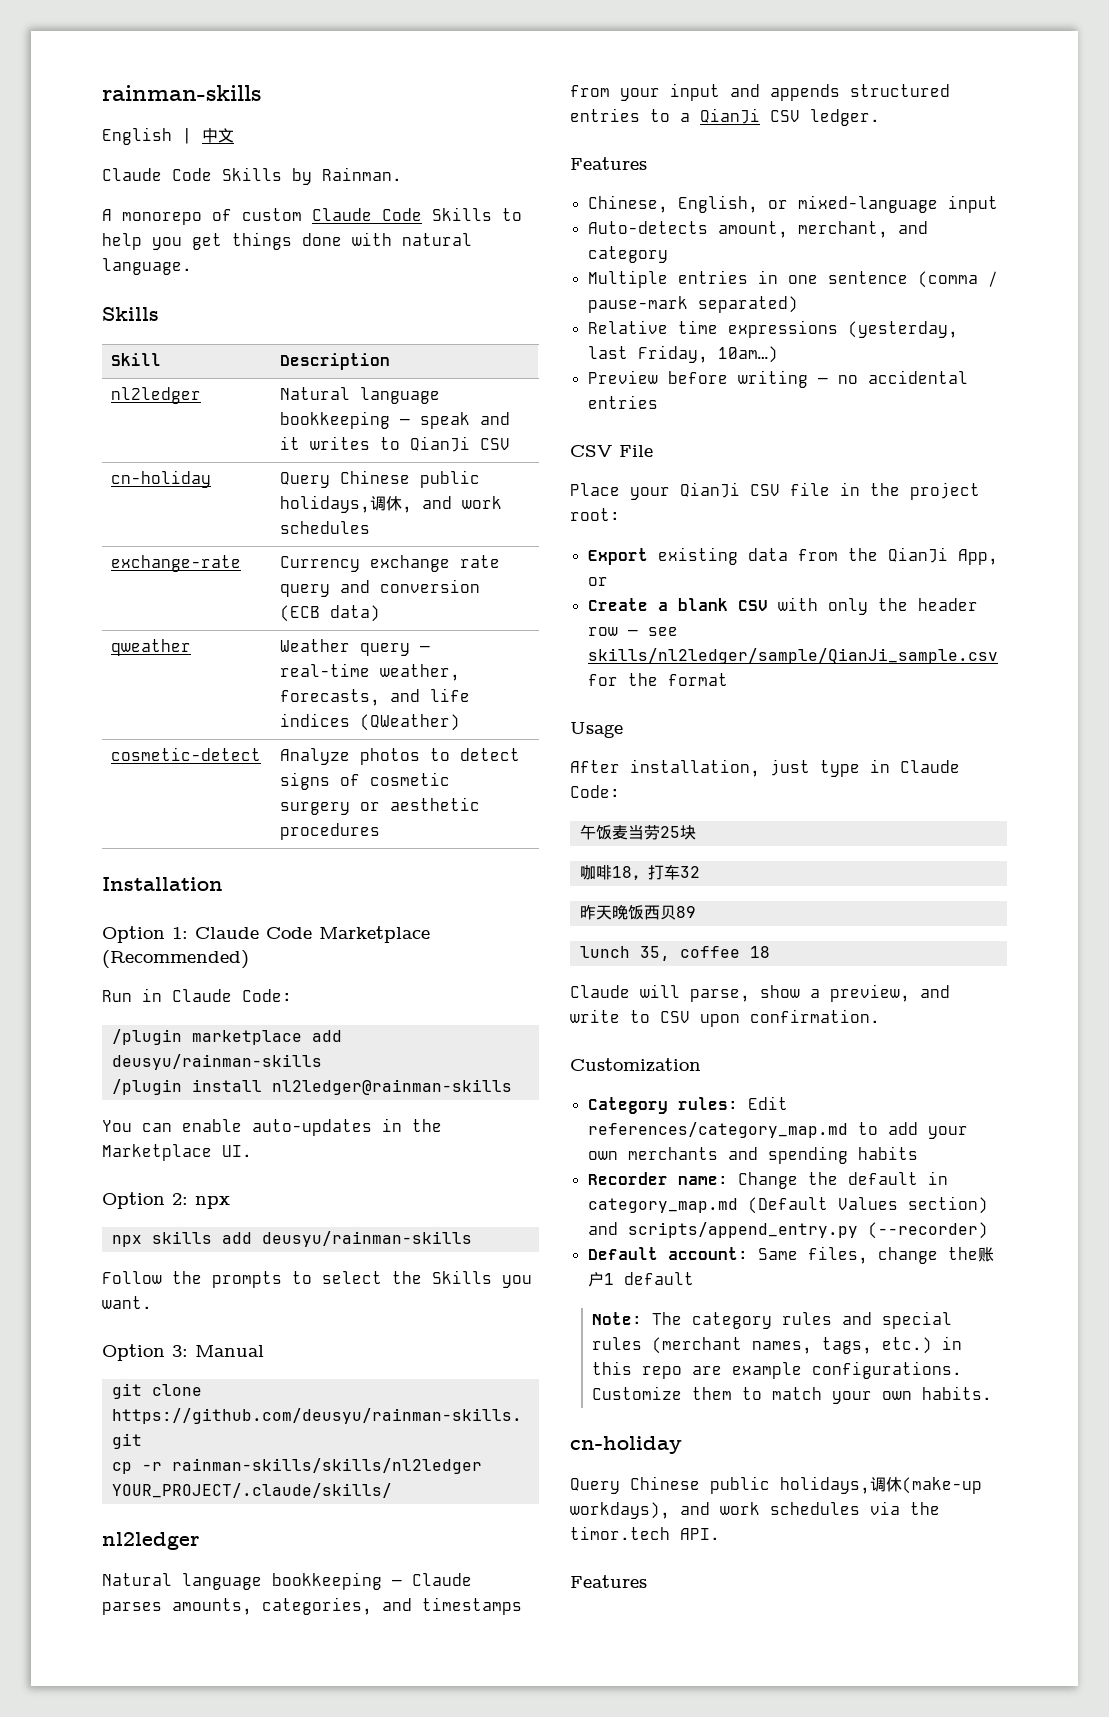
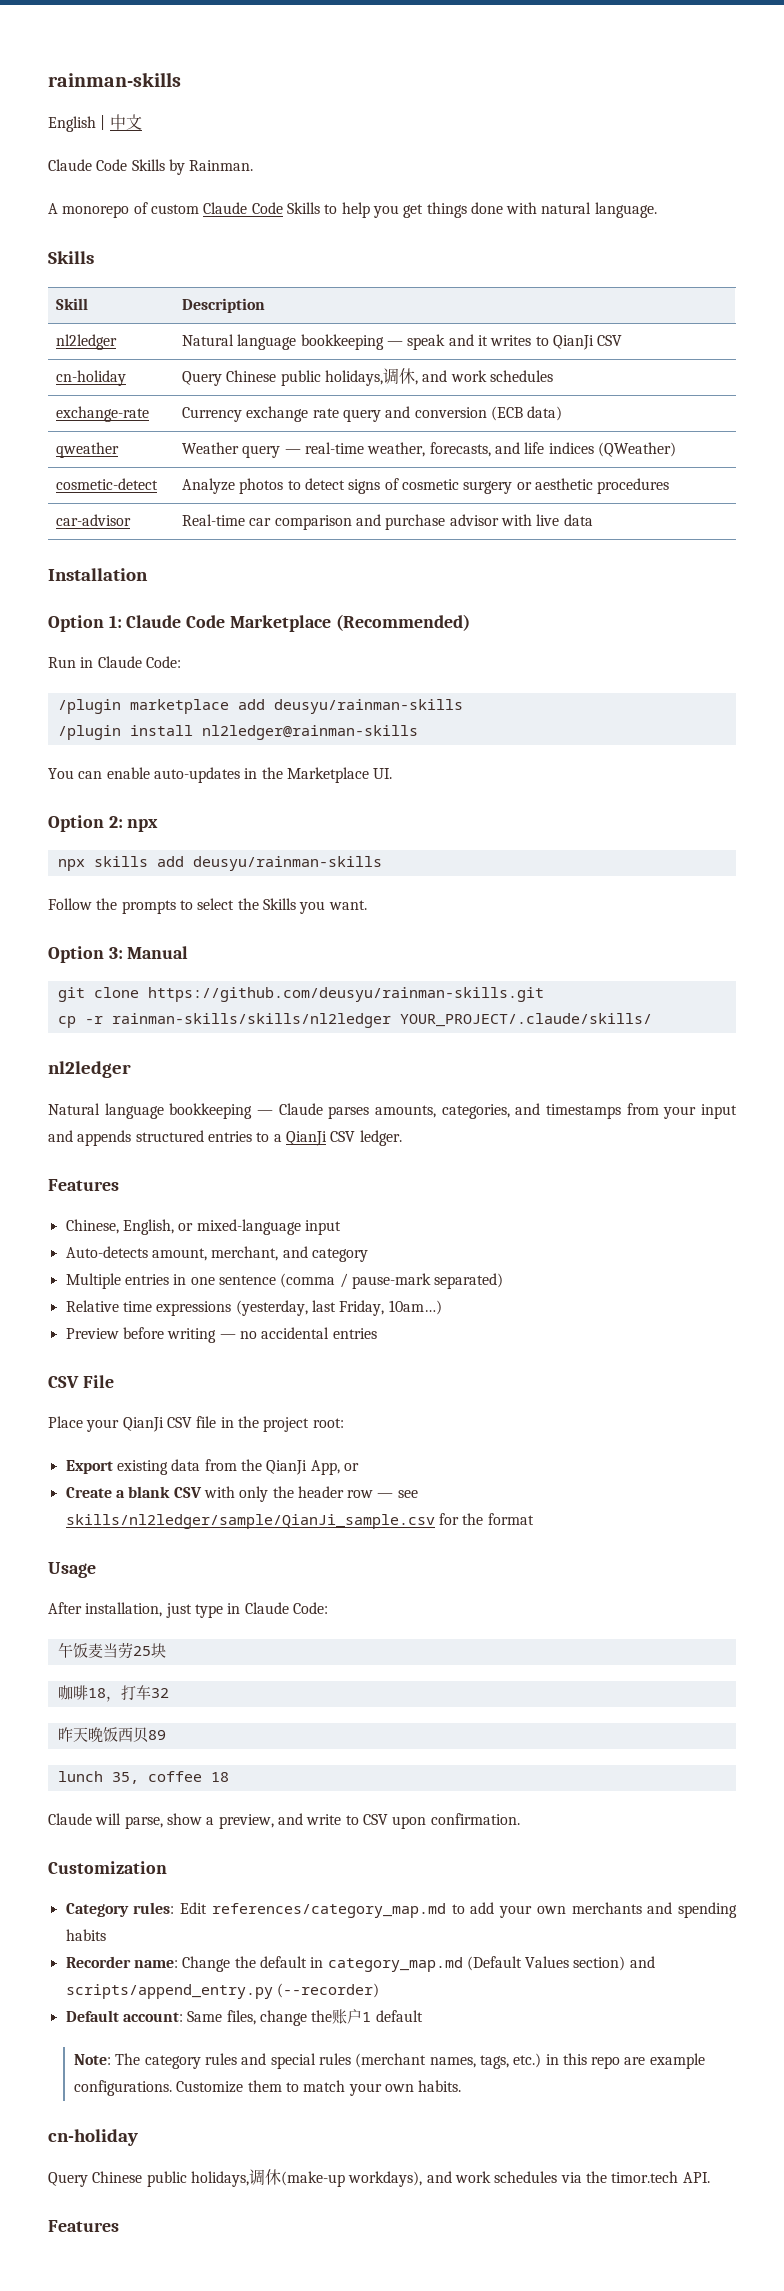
(381, 831) none -> [55,514,131,526] [181,514,593,530] // car-advisor | Real-time car comparison and purchase advisor with live data

